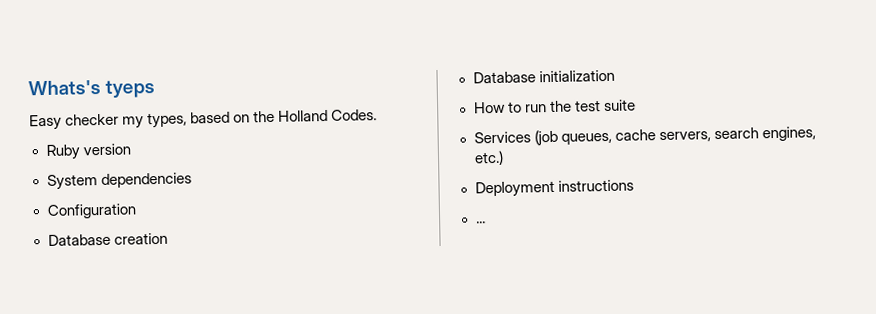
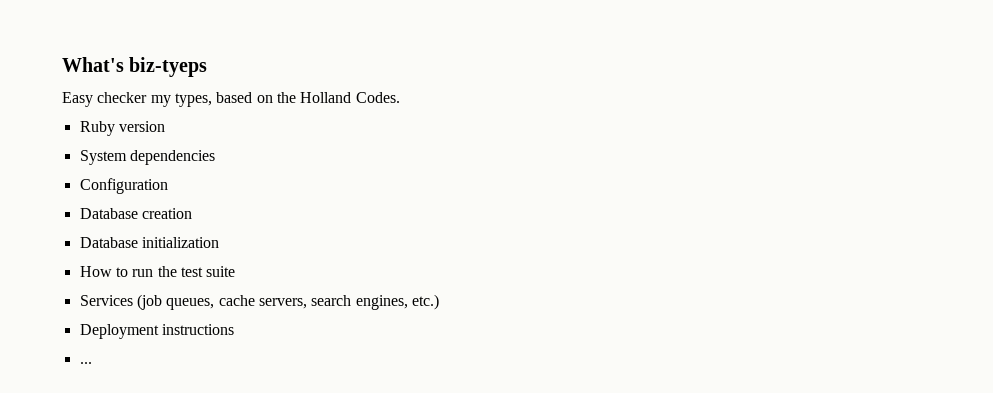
[28,79,156,98] Whats's tyeps -> [62,57,208,77] What's biz-tyeps

